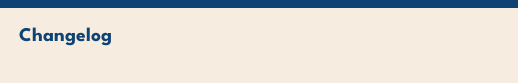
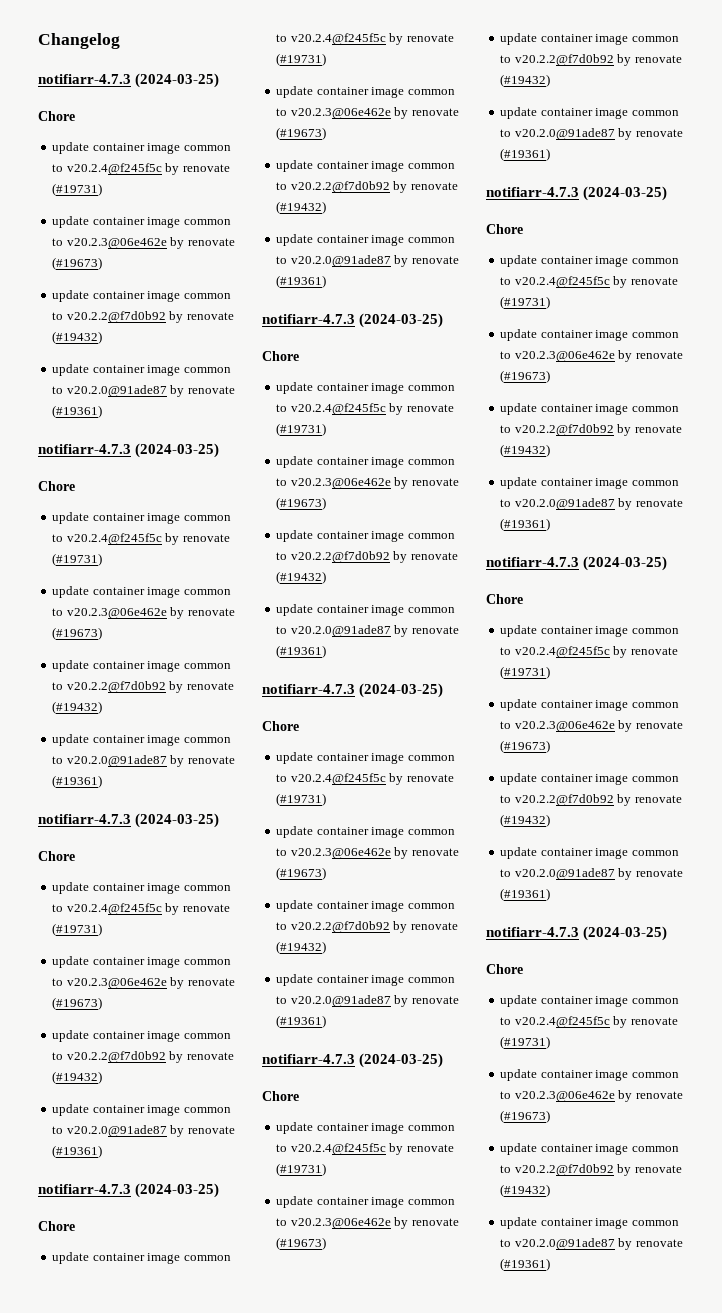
(112, 36) none -> [38,73,220,88] [38,111,75,121] [52,142,231,154] [52,163,230,175] [52,183,103,196] [52,216,231,228] [52,237,235,249] [52,257,103,270] [52,290,231,302] [52,311,234,323] [52,331,103,344] [52,364,231,376] [52,385,235,397] [52,405,103,418] [38,443,220,458] [38,481,75,491] [52,512,231,524] [52,533,230,545] [52,553,103,566] [52,586,231,598] [52,607,235,619] [52,627,103,640] [52,660,231,672] [52,681,234,693] [52,701,103,714] [52,734,231,746] [52,755,235,767] [52,775,103,788] [38,813,220,828] [38,851,75,861] [52,882,231,894] [52,903,230,915] [52,923,103,936] [52,956,231,968] [52,977,235,989] [52,997,103,1010] [52,1030,231,1042] [52,1051,234,1063] [52,1071,103,1084] [52,1104,231,1116] [52,1125,235,1137] [52,1145,103,1158] [38,1183,220,1198] [38,1221,75,1231] [52,1252,231,1264] [276,33,454,45] [276,53,327,66] [276,86,455,98] [276,107,459,119] [276,127,327,140] [276,160,455,172] [276,181,458,193] [276,201,327,214] [276,234,455,246] [276,255,459,267] [276,275,327,288] [262,313,444,328] [262,351,299,361] [276,382,455,394] [276,403,454,415] [276,423,327,436] [276,456,455,468] [276,477,459,489] [276,497,327,510] [276,530,455,542] [276,551,458,563] [276,571,327,584] [276,604,455,616] [276,625,459,637] [276,645,327,658] [262,683,444,698] [262,721,299,731] [276,752,455,764] [276,773,454,785] [276,793,327,806] [276,826,455,838] [276,847,459,859] [276,867,327,880] [276,900,455,912] [276,921,458,933] [276,941,327,954] [276,974,455,986] [276,995,459,1007] [276,1015,327,1028] [262,1053,444,1068] [262,1091,299,1101] [276,1122,455,1134] [276,1143,454,1155] [276,1163,327,1176] [276,1196,455,1208] [276,1217,459,1229] [276,1237,327,1250] [500,33,679,45] [500,54,682,66] [500,74,551,87] [500,107,679,119] [500,128,683,140] [500,148,551,161] [486,186,668,201] [486,224,523,234] [500,255,679,267] [500,276,678,288] [500,296,551,309] [500,329,679,341] [500,350,683,362] [500,370,551,383] [500,403,679,415] [500,424,682,436] [500,444,551,457] [500,477,679,489] [500,498,683,510] [500,518,551,531] [486,556,668,571] [486,594,523,604] [500,625,679,637] [500,646,678,658] [500,666,551,679] [500,699,679,711] [500,720,683,732] [500,740,551,753] [500,773,679,785] [500,794,682,806] [500,814,551,827] [500,847,679,859] [500,868,683,880] [500,888,551,901] [486,926,668,941] [486,964,523,974] [500,995,679,1007] [500,1016,678,1028] [500,1036,551,1049] [500,1069,679,1081] [500,1090,683,1102] [500,1110,551,1123] [500,1143,679,1155] [500,1164,682,1176] [500,1184,551,1197] [500,1217,679,1229] [500,1238,683,1250] [500,1258,551,1271] // notifiarr-4.7.3 (2024-03-25) // Chore // update container image common to v20.2.4@f245f5c by renovate (#19731) // update container image common to v20.2.3@06e462e by renovate (#19673) // update container image common to v20.2.2@f7d0b92 by renovate (#19432) // update container image common to v20.2.0@91ade87 by renovate (#19361) // notifiarr-4.7.3 (2024-03-25) // Chore // update container image common to v20.2.4@f245f5c by renovate (#19731) // update container image common to v20.2.3@06e462e by renovate (#19673) // update container image common to v20.2.2@f7d0b92 by renovate (#19432) // update container image common to v20.2.0@91ade87 by renovate (#19361) // notifiarr-4.7.3 (2024-03-25) // Chore // update container image common to v20.2.4@f245f5c by renovate (#19731) // update container image common to v20.2.3@06e462e by renovate (#19673) // update container image common to v20.2.2@f7d0b92 by renovate (#19432) // update container image common to v20.2.0@91ade87 by renovate (#19361) // notifiarr-4.7.3 (2024-03-25) // Chore // update container image common to v20.2.4@f245f5c by renovate (#19731) // update container image common to v20.2.3@06e462e by renovate (#19673) // update container image common to v20.2.2@f7d0b92 by renovate (#19432) // update container image common to v20.2.0@91ade87 by renovate (#19361) // notifiarr-4.7.3 (2024-03-25) // Chore // update container image common to v20.2.4@f245f5c by renovate (#19731) // update container image common to v20.2.3@06e462e by renovate (#19673) // update container image common to v20.2.2@f7d0b92 by renovate (#19432) // update container image common to v20.2.0@91ade87 by renovate (#19361) // notifiarr-4.7.3 (2024-03-25) // Chore // update container image common to v20.2.4@f245f5c by renovate (#19731) // update container image common to v20.2.3@06e462e by renovate (#19673) // update container image common to v20.2.2@f7d0b92 by renovate (#19432) // update container image common to v20.2.0@91ade87 by renovate (#19361) // notifiarr-4.7.3 (2024-03-25) // Chore // update container image common to v20.2.4@f245f5c by renovate (#19731) // update container image common to v20.2.3@06e462e by renovate (#19673) // update container image common to v20.2.2@f7d0b92 by renovate (#19432) // update container image common to v20.2.0@91ade87 by renovate (#19361) // notifiarr-4.7.3 (2024-03-25) // Chore // update container image common to v20.2.4@f245f5c by renovate (#19731) // update container image common to v20.2.3@06e462e by renovate (#19673) // update container image common to v20.2.2@f7d0b92 by renovate (#19432) // update container image common to v20.2.0@91ade87 by renovate (#19361) // notifiarr-4.7.3 (2024-03-25) // Chore // update container image common to v20.2.4@f245f5c by renovate (#19731) // update container image common to v20.2.3@06e462e by renovate (#19673) // update container image common to v20.2.2@f7d0b92 by renovate (#19432) // update container image common to v20.2.0@91ade87 by renovate (#19361) // notifiarr-4.7.3 (2024-03-25) // Chore // update container image common to v20.2.4@f245f5c by renovate (#19731) // update container image common to v20.2.3@06e462e by renovate (#19673) // update container image common to v20.2.2@f7d0b92 by renovate (#19432) // update container image common to v20.2.0@91ade87 by renovate (#19361)

